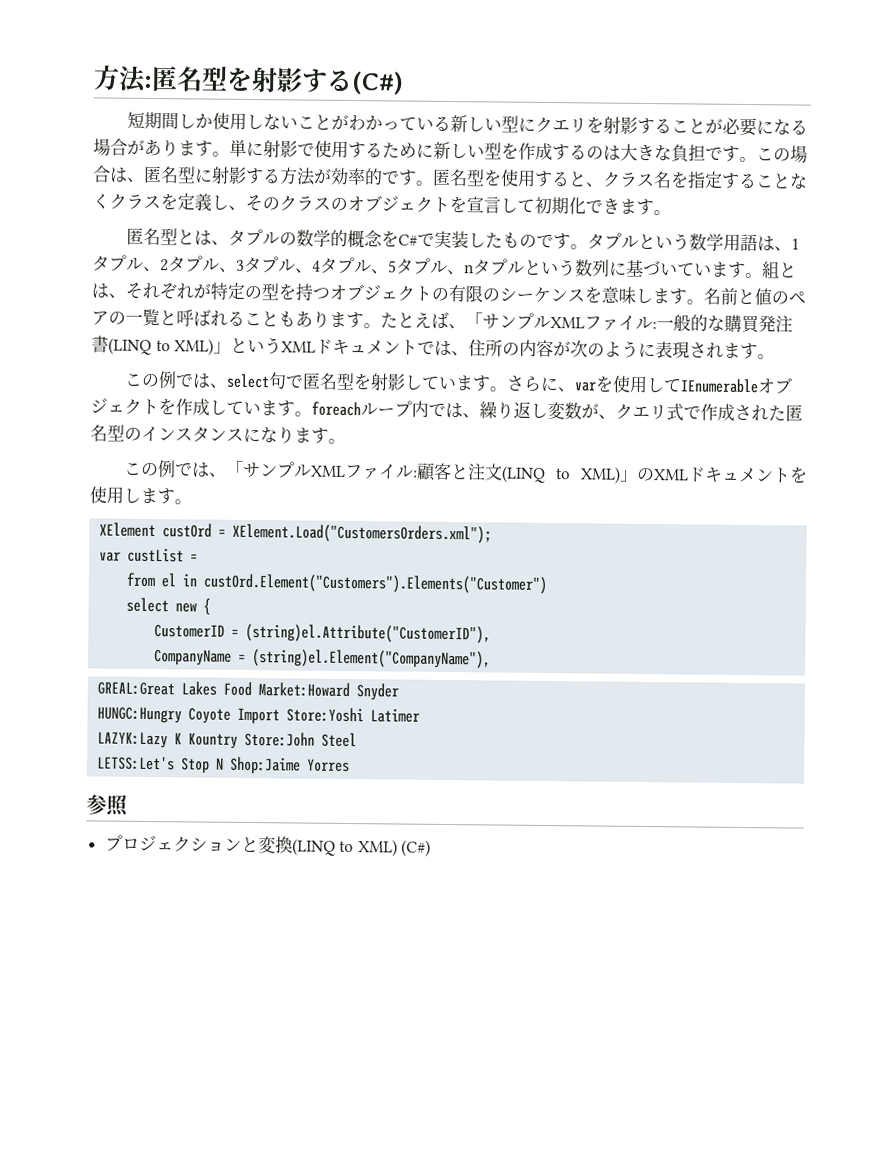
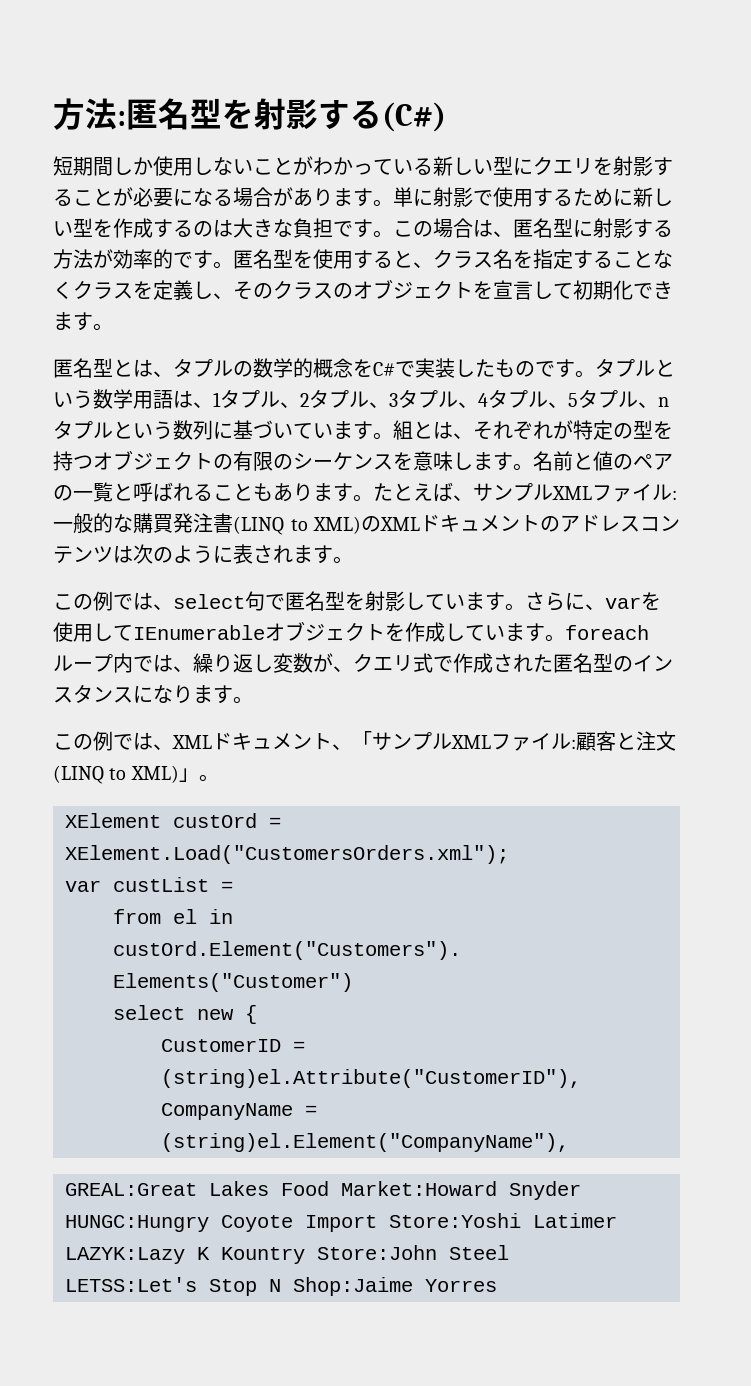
[465,312,483,328] 「 -> (473, 498) none
[213,337,572,358] 」というXMLドキュメントでは、住所の内容が -> [361,515,680,532] [53,545,133,564] のXMLドキュメントのアドレスコンテンツは
[672,341,691,359] 現 -> (253, 554) none
(227, 475) none -> [172,733,352,750] XMLドキュメント、
[636,466,808,484] [89,486,175,505] のXMLドキュメントを使用します -> (199, 775) none
[86,794,129,817] [104,834,432,857] // 参照 // プロジェクションと変換(LINQ to XML) (C#) -> (497, 1285) none

